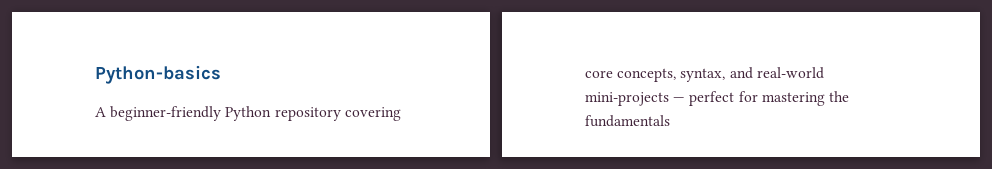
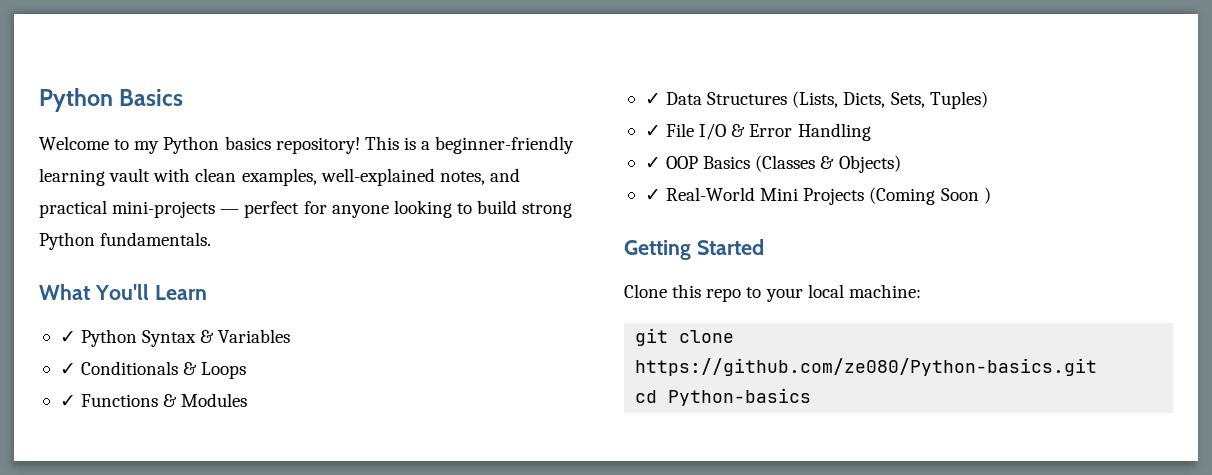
[95,65,221,84] [95,106,401,121] [585,67,824,82] [585,91,849,106] [585,115,670,127] Python-basics // A beginner-friendly Python repository covering core concepts, syntax, and real-world mini-projects — perfect for mastering the fundamentals -> [39,88,184,112] [39,136,575,154] [39,168,520,186] [39,200,573,218] [39,232,212,250] [39,284,207,300] [59,329,291,347] [59,361,247,379] [59,393,248,407] [644,91,988,109] [644,123,871,141] [644,155,901,173] [644,187,991,205] [624,239,764,260] [624,284,921,302] [635,328,735,346] [635,358,1098,376] [635,388,812,406] Python Basics // Welcome to my Python basics repository! This is a beginner-friendly learning vault with clean examples, well-explained notes, and practical mini-projects — perfect for anyone looking to build strong Python fundamentals. // What You'll Learn // ✓ Python Syntax & Variables // ✓ Conditionals & Loops // ✓ Functions & Modules // ✓ Data Structures (Lists, Dicts, Sets, Tuples) // ✓ File I/O & Error Handling // ✓ OOP Basics (Classes & Objects) // ✓ Real-World Mini Projects (Coming Soon ) // Getting Started // Clone this repo to your local machine: // git clone https://github.com/ze080/Python-basics.git // cd Python-basics

